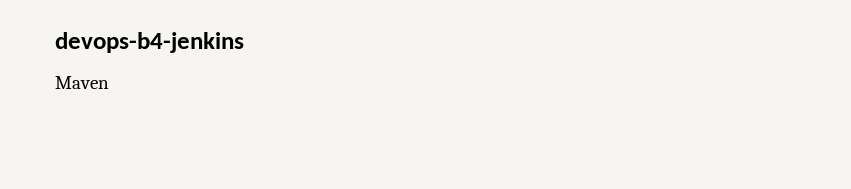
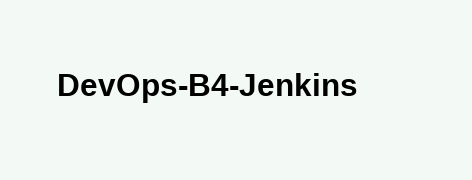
[55,32,244,53] [55,76,109,89] devops-b4-jenkins // Maven -> [57,73,358,103] DevOps-B4-Jenkins

